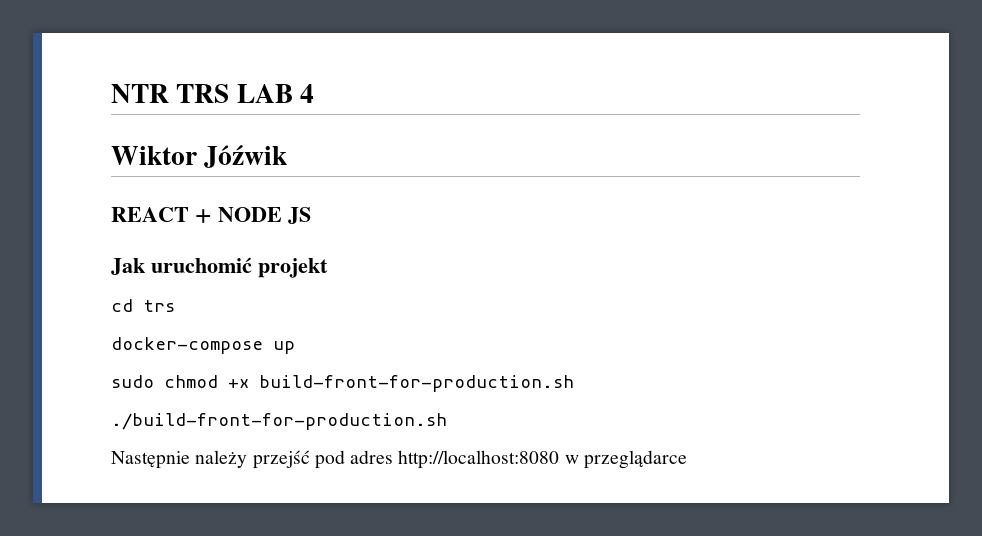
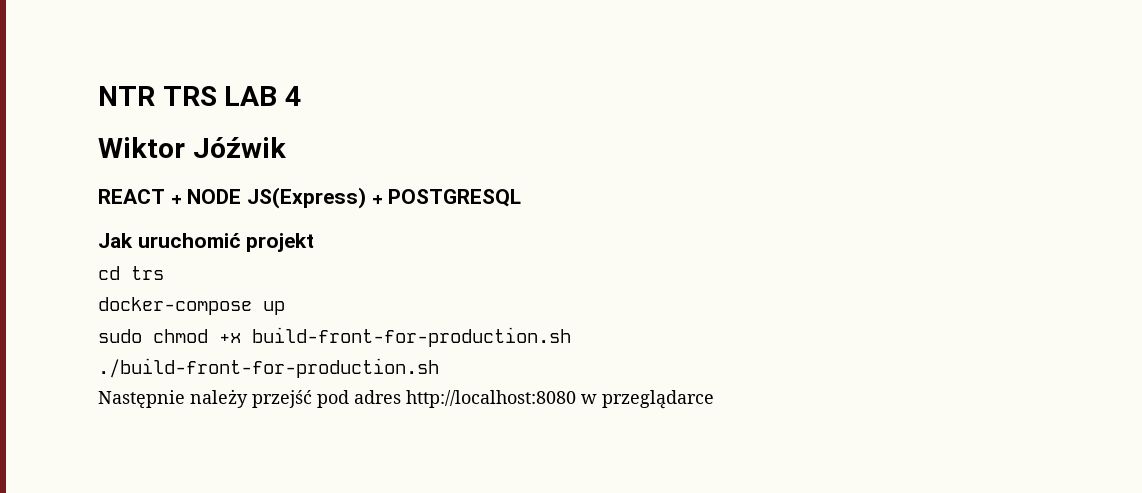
[288,207,311,224] JS -> [247,187,522,209] JS(Express) + POSTGRESQL

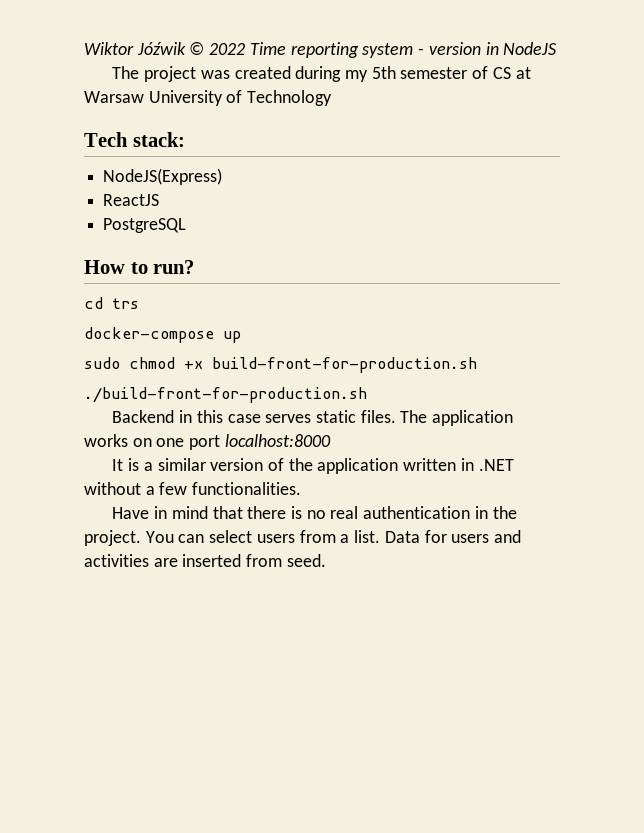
[98,86,302,106] [98,137,286,158] [98,187,522,209] [98,233,315,252] NTR TRS LAB 4 // Wiktor Jóźwik // REACT + NODE JS(Express) + POSTGRESQL // Jak uruchomić projekt -> [84,42,558,58] [112,66,531,82] [84,90,333,106] [84,132,185,147] [103,168,223,185] [103,194,160,206] [103,218,187,233] [84,260,195,274] Wiktor Jóźwik © 2022 Time reporting system - version in NodeJS // The project was created during my 5th semester of CS at Warsaw University of Technology // Tech stack: // NodeJS(Express) // ReactJS // PostgreSQL // How to run?
[98,389,714,409] Następnie należy przejść pod adres http://localhost:8080 w przeglądarce -> [112,410,514,426] [84,434,331,450] [112,458,514,474] [84,482,302,495] [112,506,517,519] [84,530,521,546] [84,554,326,567] Backend in this case serves static files. The application works on one port localhost:8000 // It is a similar version of the application written in .NET without a few functionalities. // Have in mind that there is no real authentication in the project. You can select users from a list. Data for users and activities are inserted from seed.

